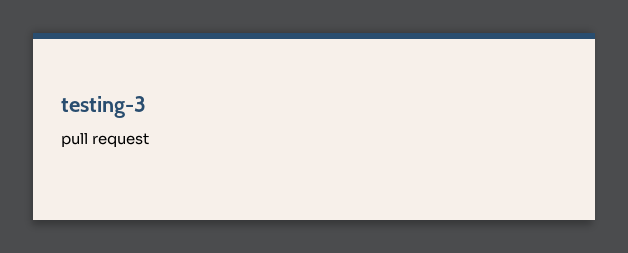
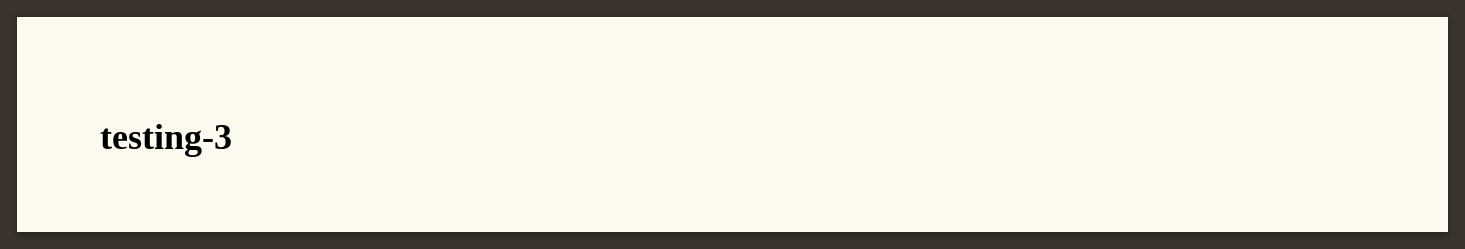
[61,133,150,147] // pull request -> (232, 140) none

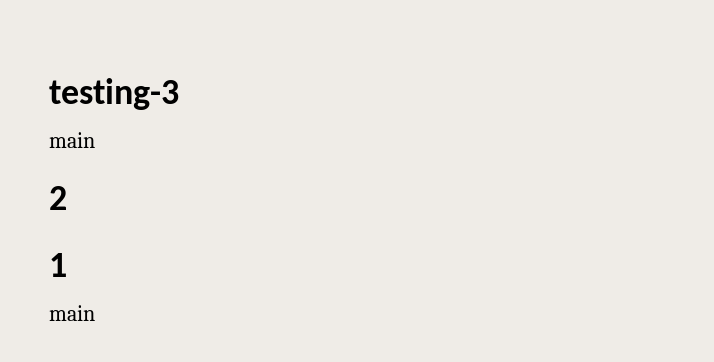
(232, 140) none -> [49,132,95,148] [49,186,67,210] [49,253,67,277] [49,305,95,321] // main // 2 // 1 // main

